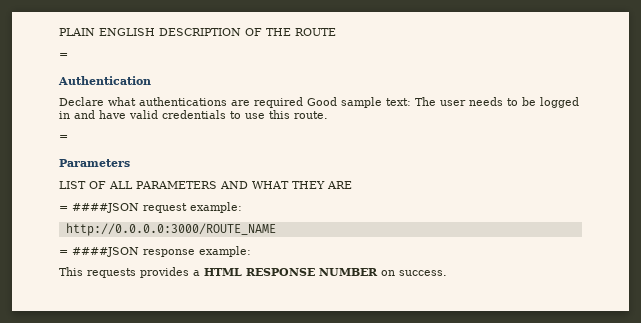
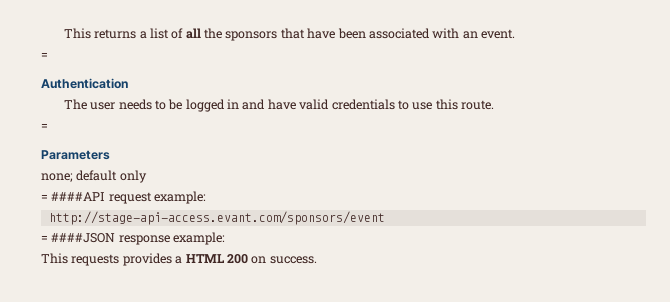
[59,28,336,36] [59,53,68,58] [58,76,151,85] [59,97,411,108] PLAIN ENGLISH DESCRIPTION OF THE ROUTE // = // Authentication // Declare what authentications are required Good sample text: -> [63,28,516,41] [41,52,48,59] [41,78,128,89] This returns a list of all the sponsors that have been associated with an event. // = // Authentication //
[59,181,352,189] [59,203,139,213] LIST OF ALL PARAMETERS AND WHAT THEY ARE // = ####JSON -> [41,170,147,183] [41,192,106,201] none; default only // = ####API
[65,223,276,236] http://0.0.0.0:3000/ROUTE_NAME -> [48,211,385,225] http://stage-api-access.evant.com/sponsors/event
[246,268,378,276] RESPONSE NUMBER -> [226,254,248,264] 200

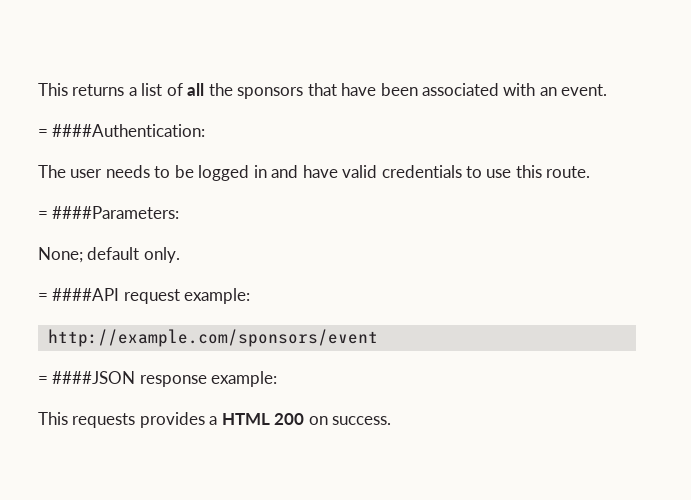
[41,78,128,89] // Authentication -> [52,124,206,137] ####Authentication:
[41,150,110,160] [41,170,147,183] // Parameters // none; default only -> [52,206,180,219] [38,247,180,263] ####Parameters: // None; default only.
[48,211,385,225] http://stage-api-access.evant.com/sponsors/event -> [47,329,378,347] http://example.com/sponsors/event

